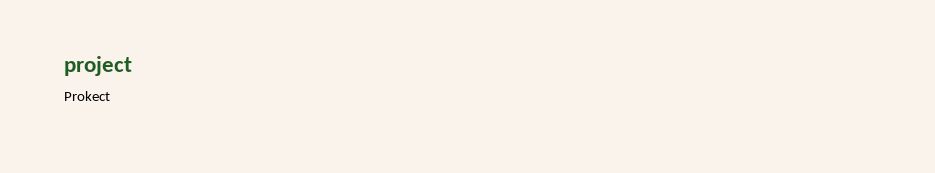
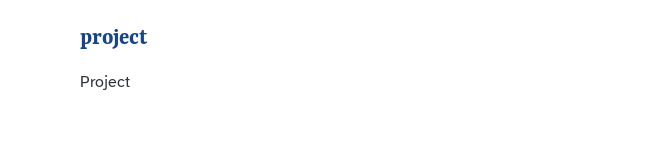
[64,91,110,101] Prokect -> [80,75,130,90] Project

